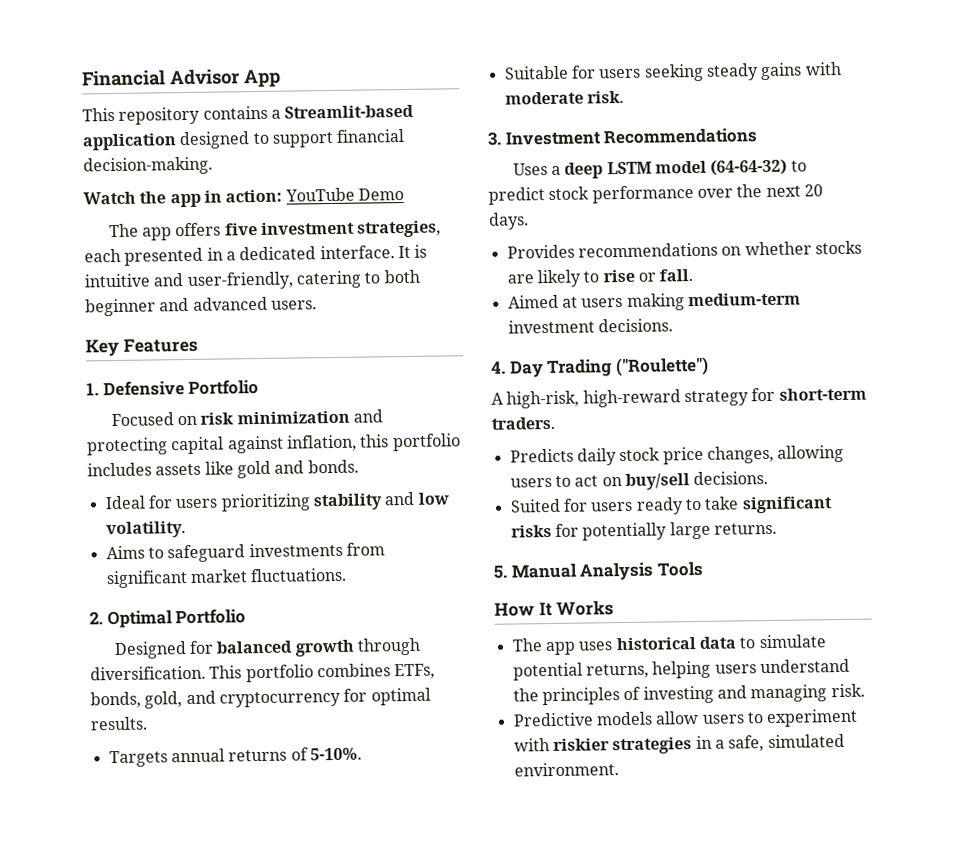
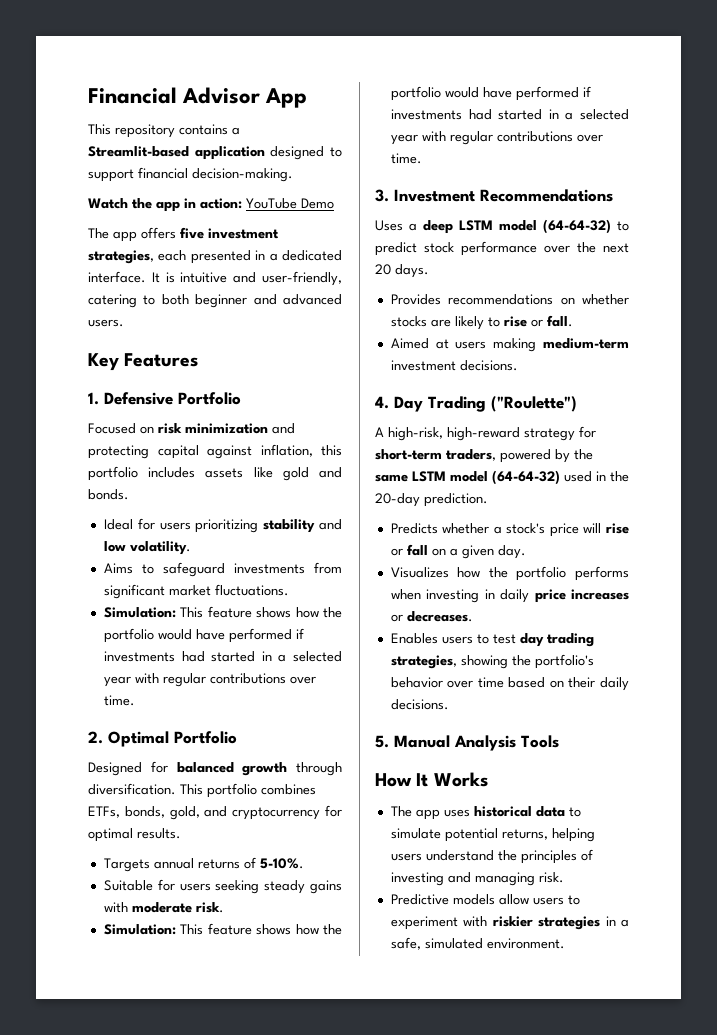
(348, 575) none -> [103,606,342,618] [103,628,304,643] [103,651,343,662] [103,673,316,687] [103,695,135,706] // Simulation: This feature shows how the portfolio would have performed if investments had started in a selected year with regular contributions over time.
(624, 97) none -> [103,923,342,935] [390,86,591,101] [390,109,629,120] [390,131,603,145] [390,153,422,164] // Simulation: This feature shows how the portfolio would have performed if investments had started in a selected year with regular contributions over time.
[491,416,555,430] [509,444,845,466] [509,470,769,490] [509,496,833,515] [510,521,777,541] traders. // Predicts daily stock price changes, allowing users to act on buy/sell decisions. // Suited for users ready to take significant risks for potentially large returns. -> [446,449,593,463] [375,470,629,485] [375,493,488,507] [390,523,629,537] [390,544,526,559] [390,566,629,581] [390,589,629,603] [390,611,473,622] [390,633,594,647] [390,654,594,669] [390,677,629,691] [390,699,449,710] traders, powered by the same LSTM model (64-64-32) used in the 20-day prediction. // Predicts whether a stock's price will rise or fall on a given day. // Visualizes how the portfolio performs when investing in daily price increases or decreases. // Enables users to test day trading strategies, showing the portfolio's behavior over time based on their daily decisions.

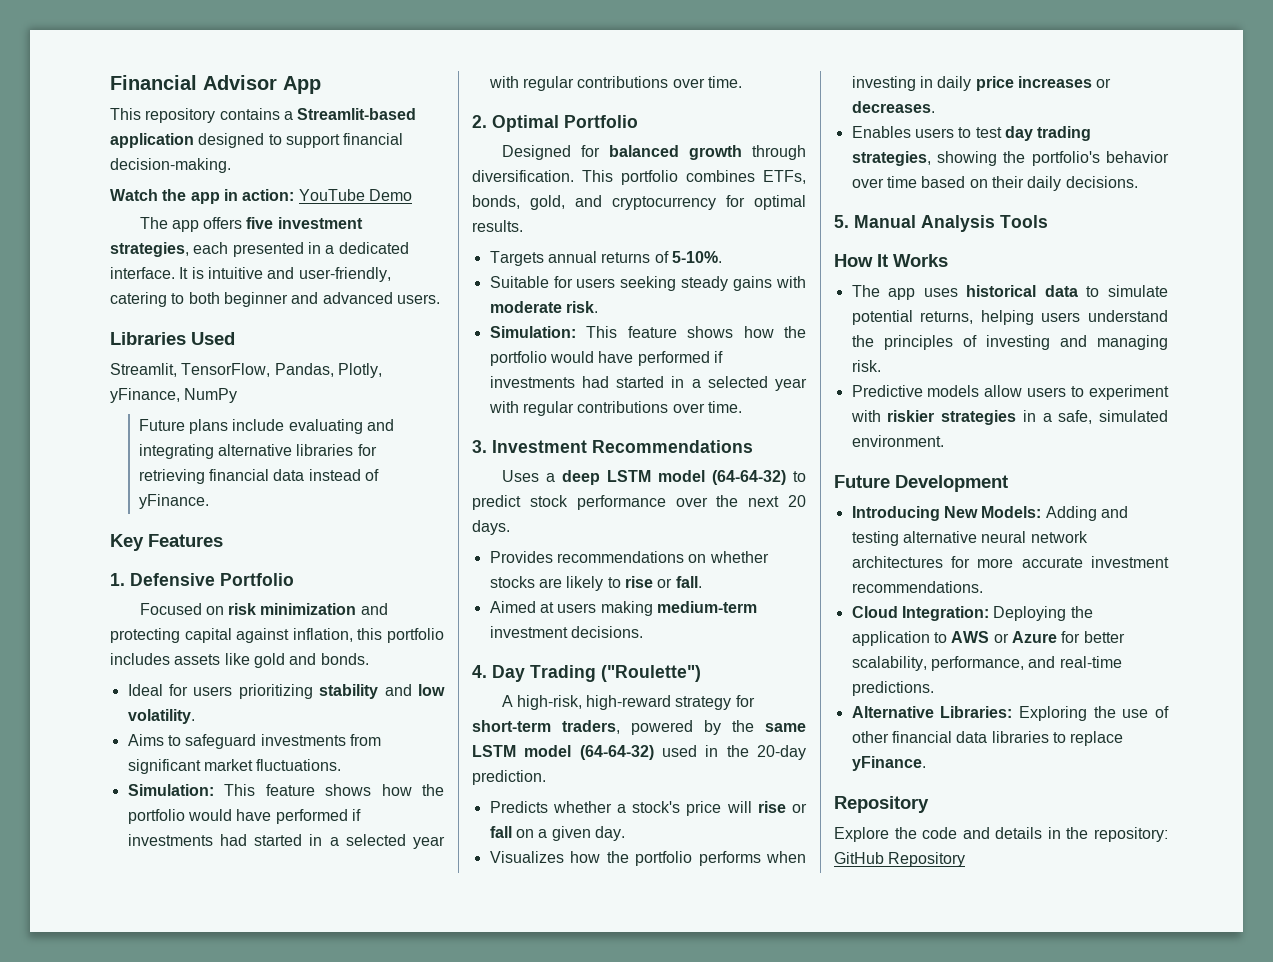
(124, 323) none -> [110,332,235,345] [110,363,382,378] [110,388,238,403] [138,419,395,434] [138,444,377,459] [138,469,380,484] [138,494,209,509] // Libraries Used // Streamlit, TensorFlow, Pandas, Plotly, yFinance, NumPy // Future plans include evaluating and integrating alternative libraries for retrieving financial data instead of yFinance.
(565, 943) none -> [834,475,1008,492] [851,506,1128,521] [851,531,1088,546] [851,556,1169,568] [851,581,983,593] [851,606,1093,621] [851,631,1125,646] [851,656,1122,671] [851,681,934,696] [851,706,1169,721] [851,731,1124,746] [851,756,926,771] [834,796,929,813] [834,827,1168,842] [834,852,966,867] // Future Development // Introducing New Models: Adding and testing alternative neural network architectures for more accurate investment recommendations. // Cloud Integration: Deploying the application to AWS or Azure for better scalability, performance, and real-time predictions. // Alternative Libraries: Exploring the use of other financial data libraries to replace yFinance. // Repository // Explore the code and details in the repository: GitHub Repository

